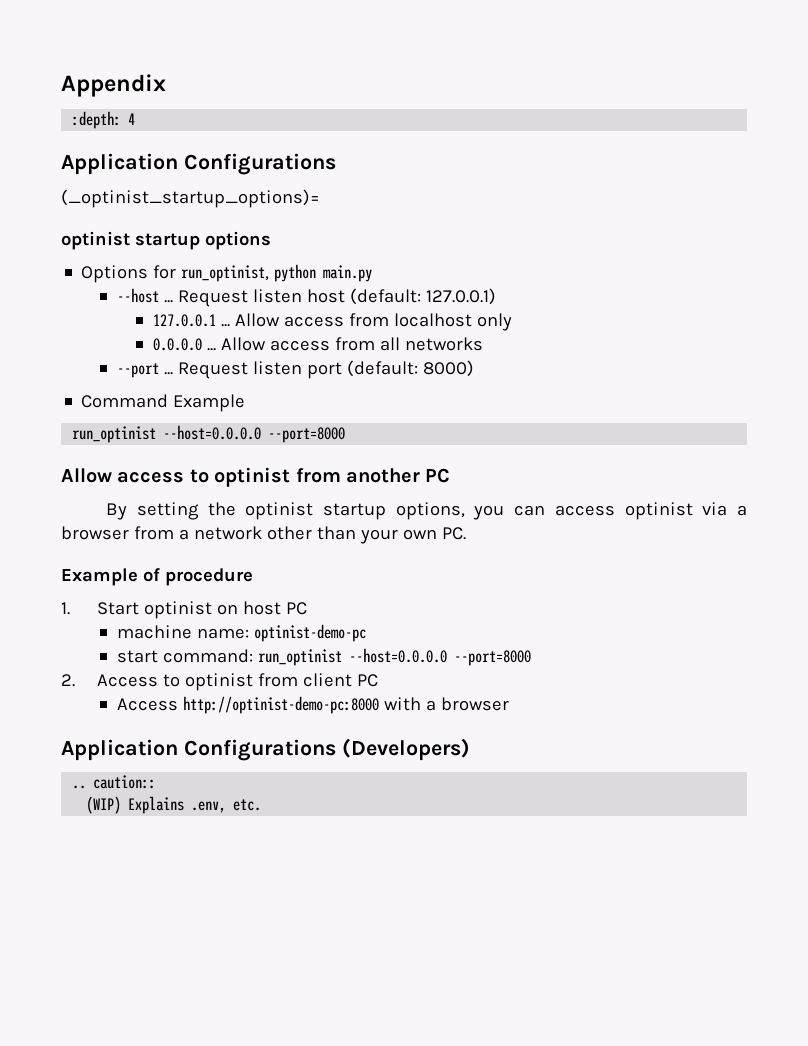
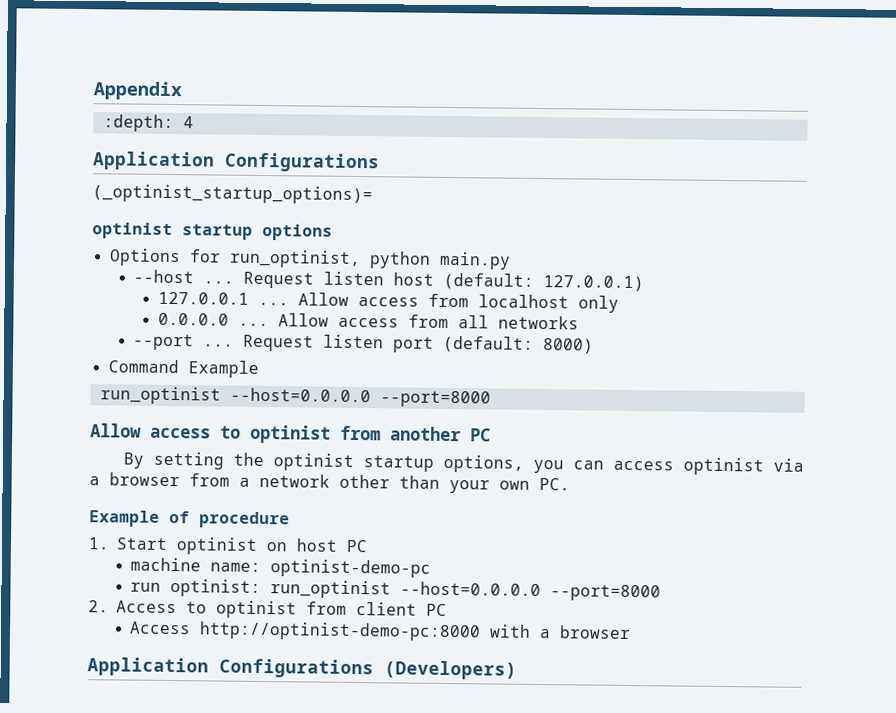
[116,649,253,663] start command: -> [130,579,262,597] run optinist:
[72,775,157,789] [86,796,262,814] // .. caution:: // (WIP) Explains .env, etc. -> (517, 670) none

